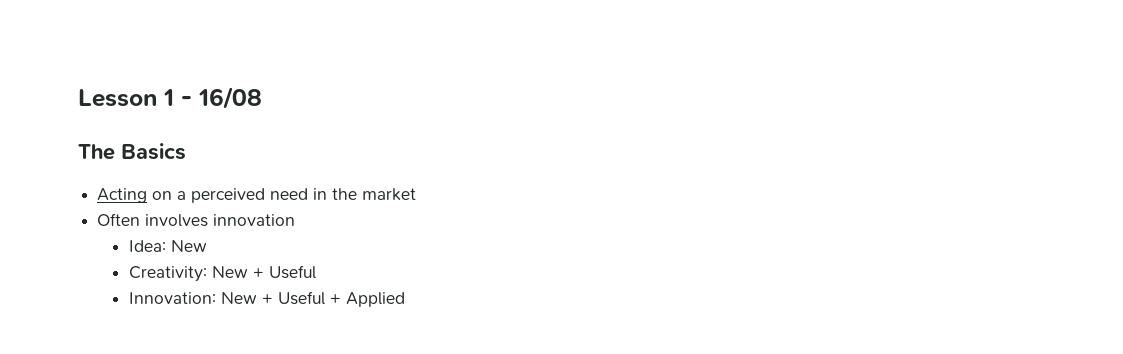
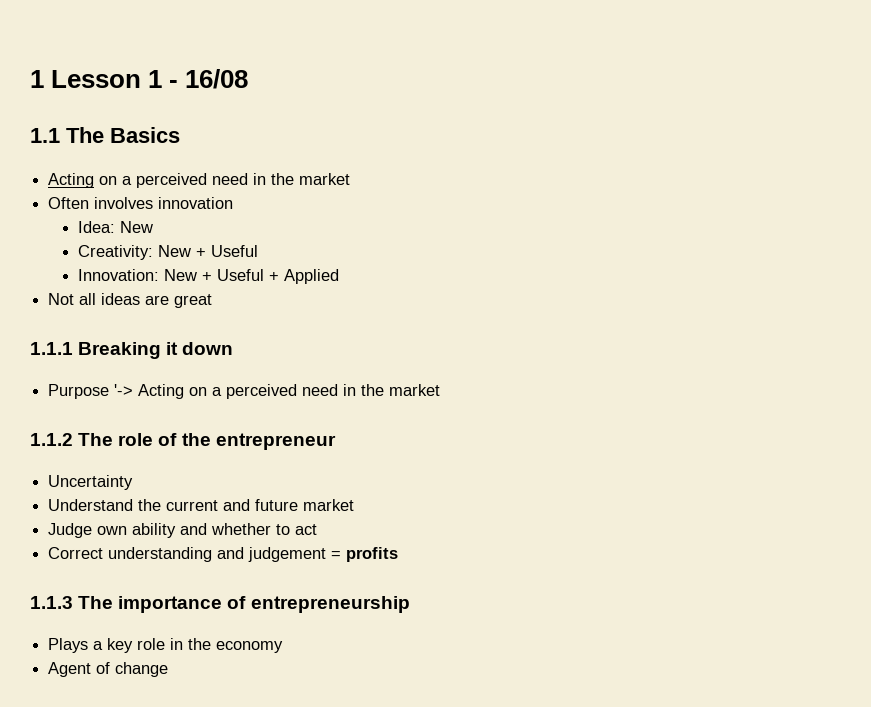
(78, 98) none -> [30,70,44,88] 1
(262, 98) none -> [30,128,60,143] 1.1
(405, 299) none -> [48,293,213,308] [30,342,234,359] [48,384,441,399] [30,433,336,450] [48,475,134,490] [48,499,355,511] [48,523,318,538] [48,547,399,562] [30,596,410,613] [48,638,284,653] [48,662,169,677] // Not all ideas are great // 1.1.1 Breaking it down // Purpose '-> Acting on a perceived need in the market // 1.1.2 The role of the entrepreneur // Uncertainty // Understand the current and future market // Judge own ability and whether to act // Correct understanding and judgement = profits // 1.1.3 The importance of entrepreneurship // Plays a key role in the economy // Agent of change

